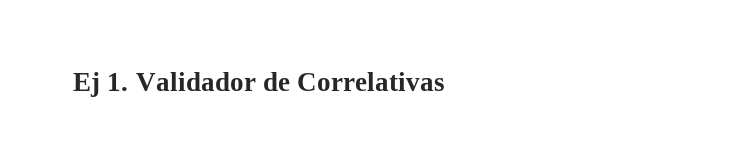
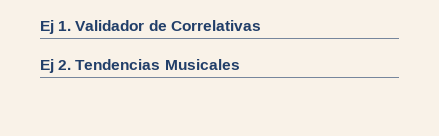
(446, 81) none -> [40,59,240,73] // Ej 2. Tendencias Musicales

